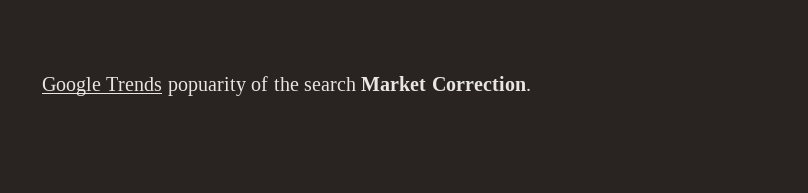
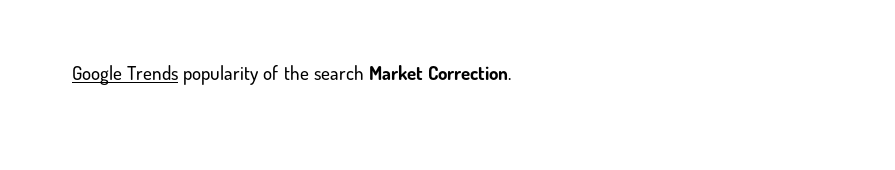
[167,77,246,96] popuarity -> [183,65,260,85] popularity

